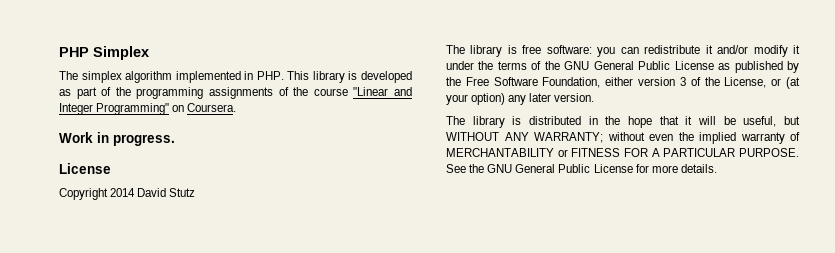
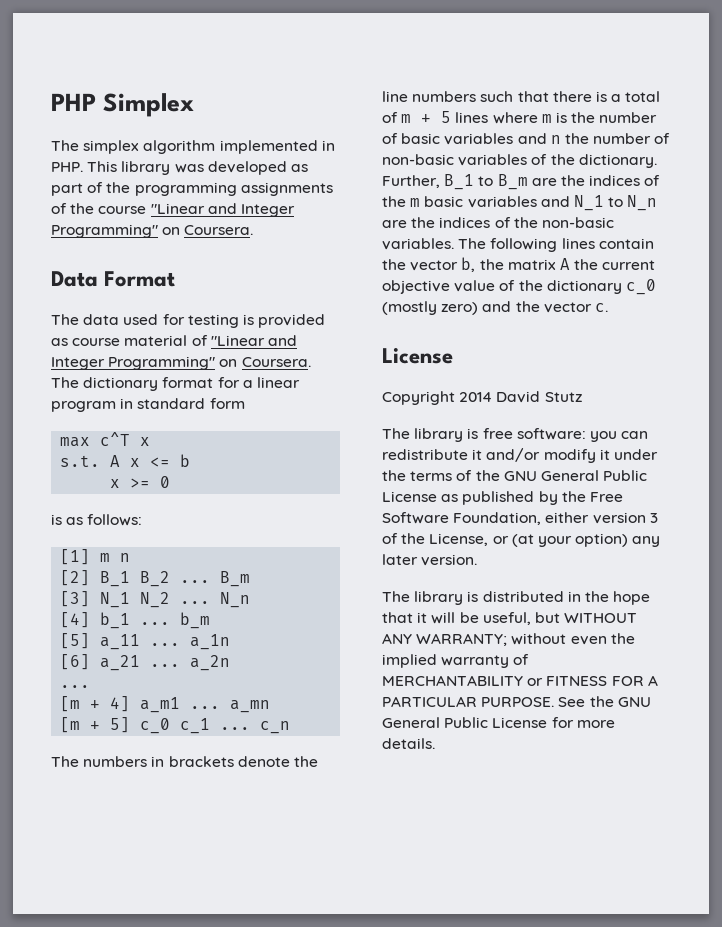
[348,71,358,80] is -> [174,164,204,173] was
[59,132,175,146] Work in progress. -> [51,271,176,287] [51,314,326,328] [51,335,297,346] [51,356,311,370] [51,377,300,391] [51,398,245,412] [60,432,151,447] [60,454,191,467] [110,476,171,488] [51,514,143,526] [60,549,131,565] [60,570,251,587] [60,591,251,608] [60,612,211,629] [60,633,231,650] [60,654,231,671] [60,685,91,688] [60,696,271,713] [60,717,291,734] [51,756,318,767] [382,91,661,102] [382,111,658,124] [382,133,671,145] [382,154,657,168] [382,174,661,190] [382,195,658,211] [382,217,614,228] [382,238,654,252] [382,257,656,272] [382,279,656,295] [382,301,608,315] Data Format // The data used for testing is provided as course material of "Linear and Integer Programming" on Coursera. The dictionary format for a linear program in standard form // max c^T x // s.t. A x <= b // x >= 0 // is as follows: // [1] m n // [2] B_1 B_2 ... B_m // [3] N_1 N_2 ... N_n // [4] b_1 ... b_m // [5] a_11 ... a_1n // [6] a_21 ... a_2n // ... // [m + 4] a_m1 ... a_mn // [m + 5] c_0 c_1 ... c_n // The numbers in brackets denote the line numbers such that there is a total of m + 5 lines where m is the number of basic variables and n the number of non-basic variables of the dictionary. Further, B_1 to B_m are the indices of the m basic variables and N_1 to N_n are the indices of the non-basic variables. The following lines contain the vector b, the matrix A the current objective value of the dictionary c_0 (mostly zero) and the vector c.

